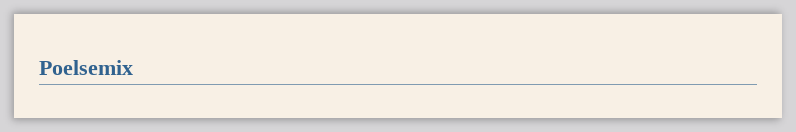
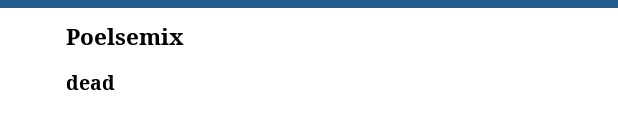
(133, 67) none -> [66,75,115,90] // dead

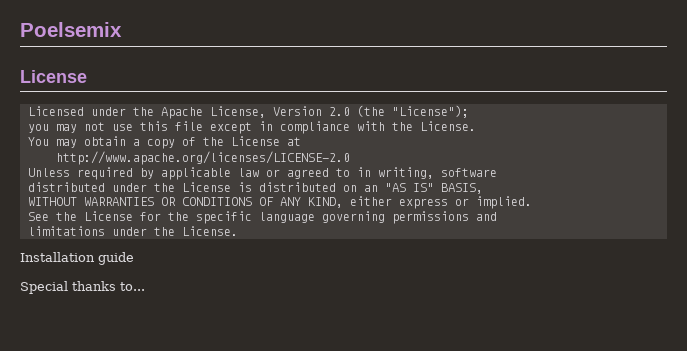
[66,75,115,90] dead -> [20,70,87,83] [27,105,469,119] [27,121,476,134] [27,136,301,149] [55,151,350,165] [27,167,497,180] [27,182,483,194] [27,196,532,209] [27,211,497,224] [27,226,238,236] [20,252,134,265] [20,281,145,294] License // Licensed under the Apache License, Version 2.0 (the "License"); // you may not use this file except in compliance with the License. // You may obtain a copy of the License at // http://www.apache.org/licenses/LICENSE-2.0 // Unless required by applicable law or agreed to in writing, software // distributed under the License is distributed on an "AS IS" BASIS, // WITHOUT WARRANTIES OR CONDITIONS OF ANY KIND, either express or implied. // See the License for the specific language governing permissions and // limitations under the License. // Installation guide // Special thanks to...

